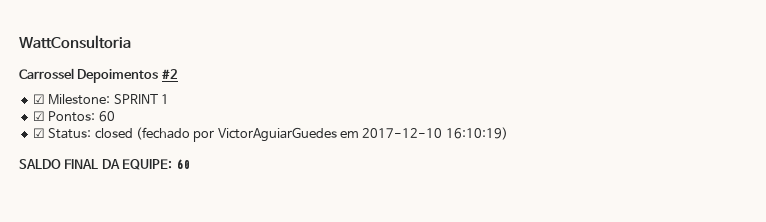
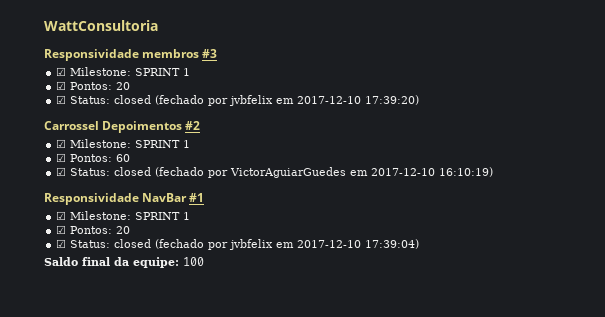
(131, 42) none -> [44,49,218,61] [56,67,191,76] [56,81,131,90] [56,95,420,106] // Responsividade membros #3 // ☑ Milestone: SPRINT 1 // ☑ Pontos: 20 // ☑ Status: closed (fechado por jvbfelix em 2017-12-10 17:39:20)
[19,159,190,170] SALDO FINAL DA EQUIPE: 60 -> [44,193,205,205] [56,211,191,220] [56,225,131,234] [56,239,420,250] [44,257,204,268] Responsividade NavBar #1 // ☑ Milestone: SPRINT 1 // ☑ Pontos: 20 // ☑ Status: closed (fechado por jvbfelix em 2017-12-10 17:39:04) // Saldo final da equipe: 100

